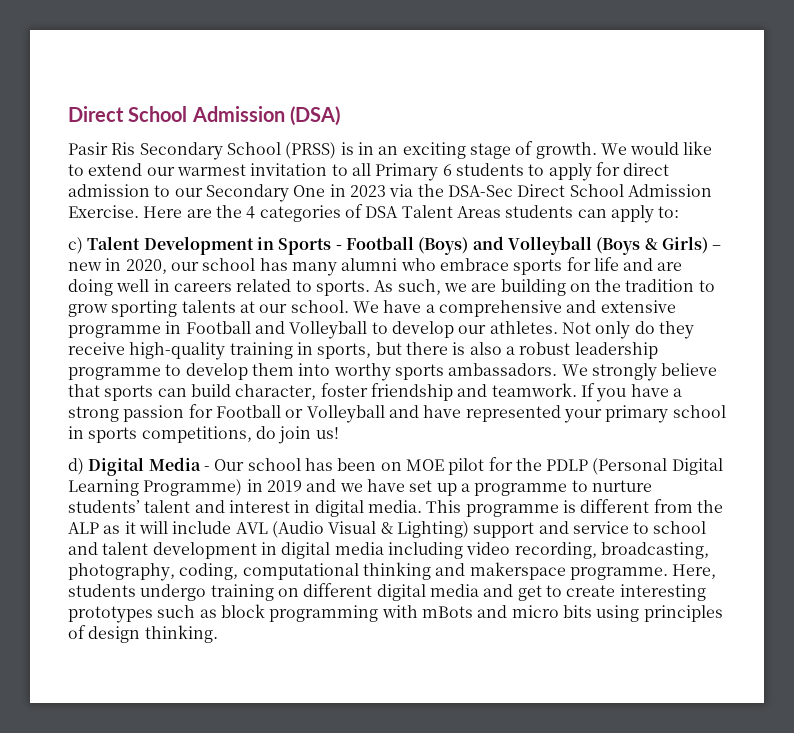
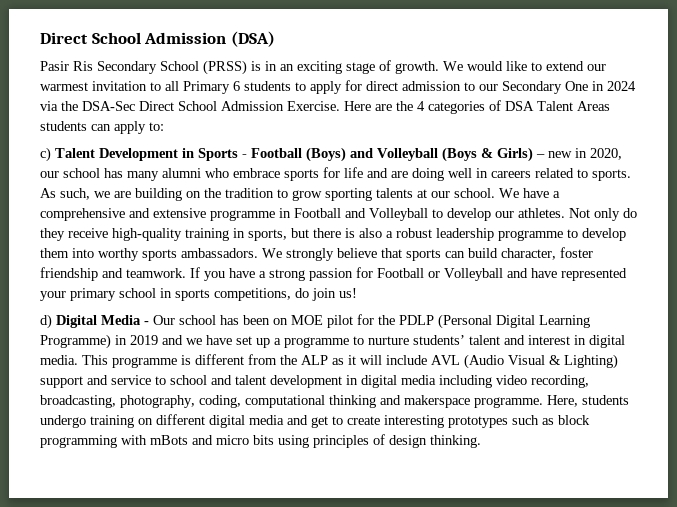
[349,185,386,197] 2023 -> [607,81,636,91] 2024

